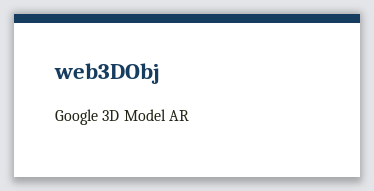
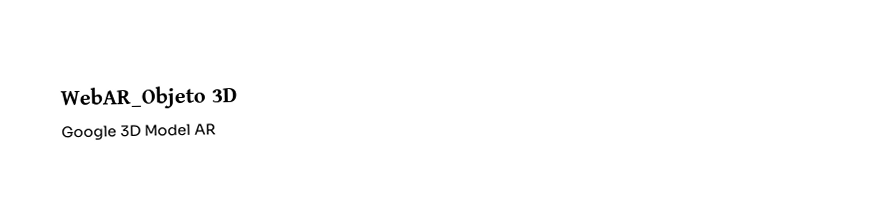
[54,63,160,84] web3DObj -> [60,85,237,111] WebAR_Objeto 3D

